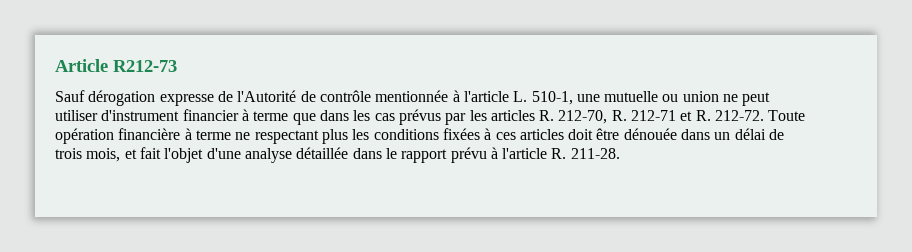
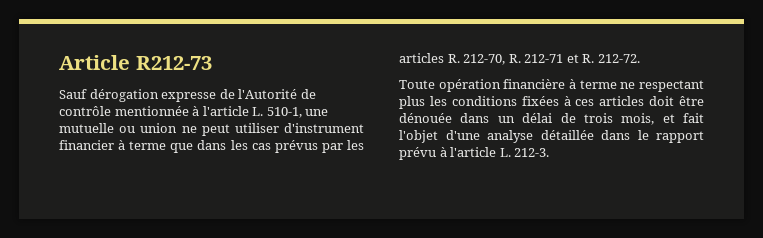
(765, 115) none -> (640, 58) //
[551,148,620,159] R. 211-28. -> [499,148,550,157] L. 212-3.

